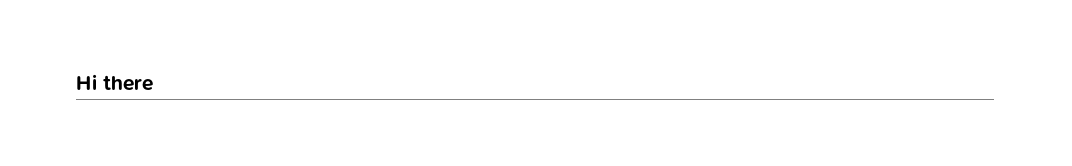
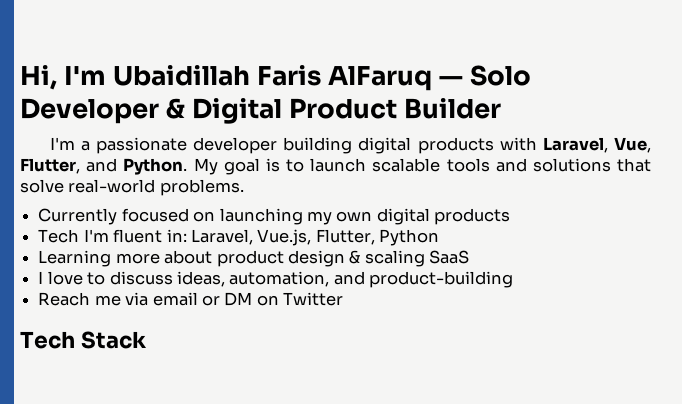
[76,74,153,91] Hi there -> [20,65,532,91] [20,98,502,124] [49,137,651,154] [20,158,651,175] [20,179,244,196] [38,208,511,225] [38,229,440,246] [38,250,470,267] [38,271,514,288] [38,292,344,306] [20,331,147,349] Hi, I'm Ubaidillah Faris AlFaruq — Solo Developer & Digital Product Builder // I'm a passionate developer building digital products with Laravel, Vue, Flutter, and Python. My goal is to launch scalable tools and solutions that solve real-world problems. // Currently focused on launching my own digital products // Tech I'm fluent in: Laravel, Vue.js, Flutter, Python // Learning more about product design & scaling SaaS // I love to discuss ideas, automation, and product-building // Reach me via email or DM on Twitter // Tech Stack

